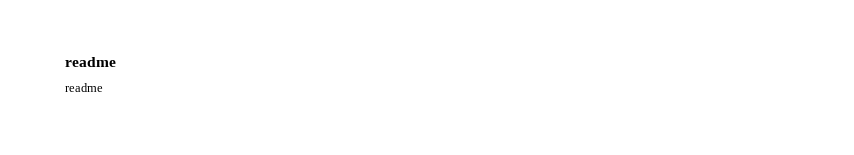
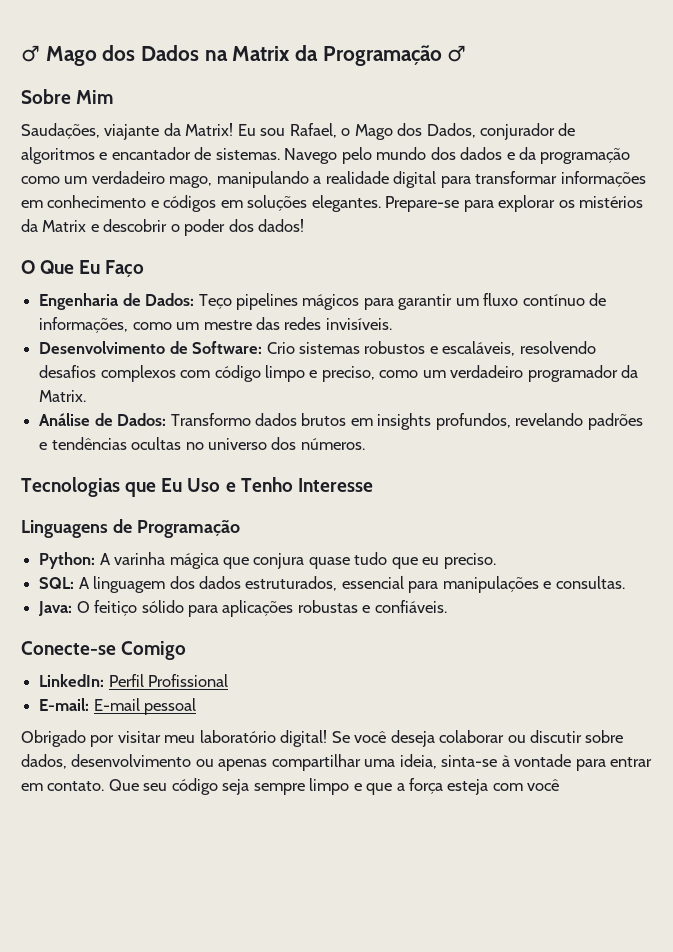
[65,57,116,67] [65,83,103,92] readme // readme -> [21,45,467,66] [21,89,114,104] [21,123,576,140] [21,147,631,164] [21,171,646,188] [21,195,644,212] [21,219,305,236] [21,260,145,277] [39,293,607,310] [39,317,392,333] [39,341,596,356] [39,365,639,382] [39,390,87,402] [39,413,643,430] [39,437,365,450] [21,477,373,497] [21,519,240,538] [39,552,496,569] [39,576,625,593] [38,600,447,617] [21,641,187,660] [39,674,229,687] [39,698,197,715] [21,730,624,747] [21,754,653,771] [21,778,560,795] ♂ Mago dos Dados na Matrix da Programação ♂ // Sobre Mim // Saudações, viajante da Matrix! Eu sou Rafael, o Mago dos Dados, conjurador de algoritmos e encantador de sistemas. Navego pelo mundo dos dados e da programação como um verdadeiro mago, manipulando a realidade digital para transformar informações em conhecimento e códigos em soluções elegantes. Prepare-se para explorar os mistérios da Matrix e descobrir o poder dos dados! // O Que Eu Faço // Engenharia de Dados: Teço pipelines mágicos para garantir um fluxo contínuo de informações, como um mestre das redes invisíveis. // Desenvolvimento de Software: Crio sistemas robustos e escaláveis, resolvendo desafios complexos com código limpo e preciso, como um verdadeiro programador da Matrix. // Análise de Dados: Transformo dados brutos em insights profundos, revelando padrões e tendências ocultas no universo dos números. // Tecnologias que Eu Uso e Tenho Interesse // Linguagens de Programação // Python: A varinha mágica que conjura quase tudo que eu preciso. // SQL: A linguagem dos dados estruturados, essencial para manipulações e consultas. // Java: O feitiço sólido para aplicações robustas e confiáveis. // Conecte-se Comigo // LinkedIn: Perfil Profissional // E-mail: E-mail pessoal // Obrigado por visitar meu laboratório digital! Se você deseja colaborar ou discutir sobre dados, desenvolvimento ou apenas compartilhar uma ideia, sinta-se à vontade para entrar em contato. Que seu código seja sempre limpo e que a força esteja com você

